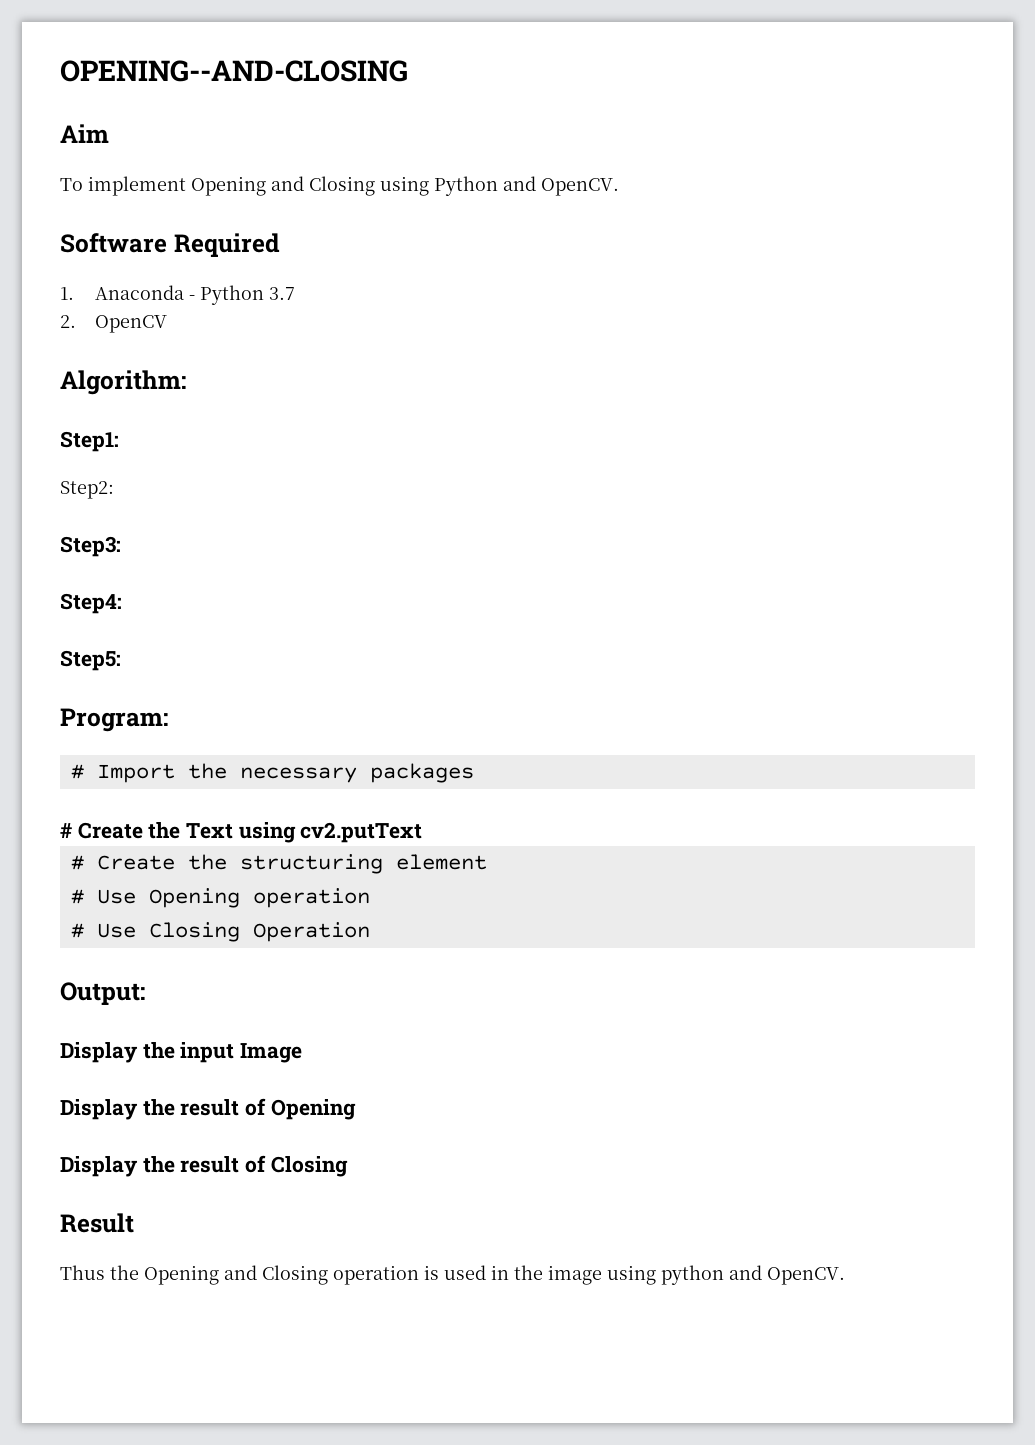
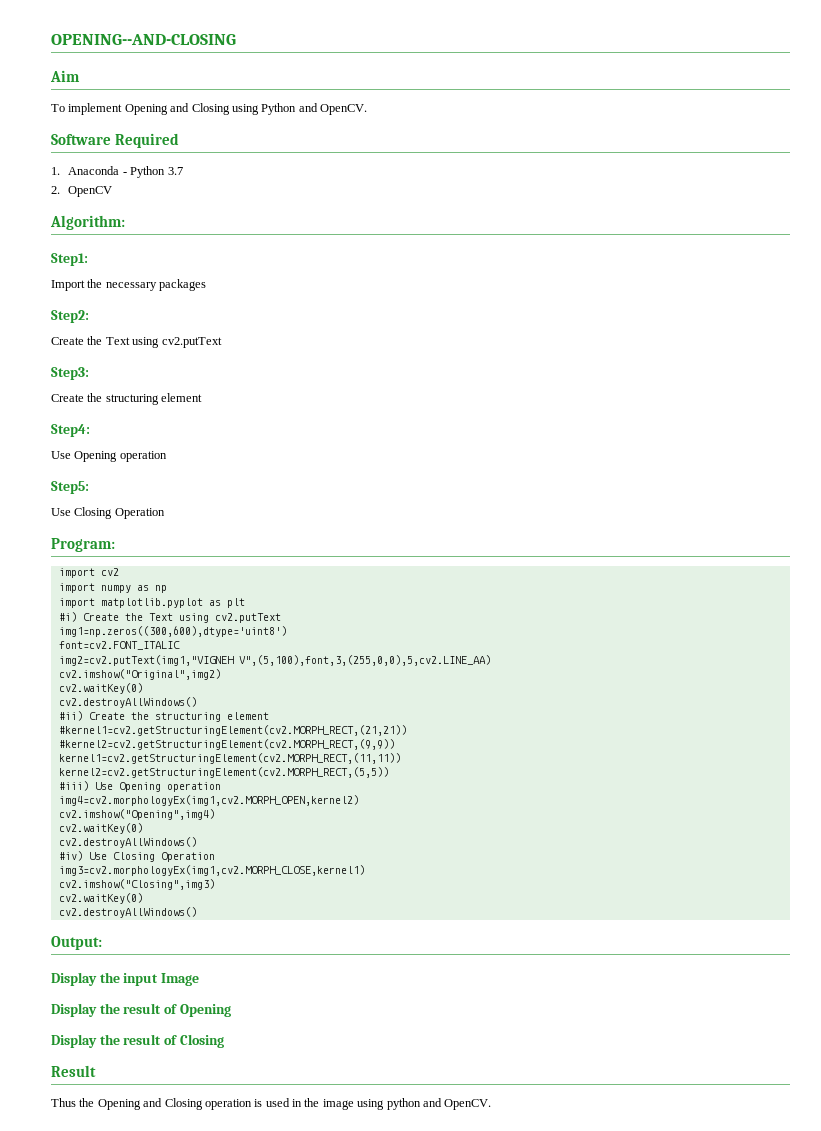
[60,481,114,499] [60,536,121,557] [60,593,122,614] [60,650,121,671] [60,708,168,732] [70,764,84,779] Step2: // Step3: // Step4: // Step5: // Program: // # -> (88, 259) none
[60,822,423,843] [70,854,487,874] [70,888,370,908] [70,922,370,942] # Create the Text using cv2.putText // # Create the structuring element // # Use Opening operation // # Use Closing Operation -> [51,310,89,323] [51,336,222,348] [51,367,89,380] [51,393,203,405] [51,424,90,437] [51,451,167,462] [51,481,89,494] [51,507,165,519] [51,538,115,552] [58,568,119,578] [58,583,167,593] [58,598,245,608] [58,612,281,623] [58,626,287,637] [58,641,180,650] [58,655,491,666] [58,669,221,680] [58,683,143,694] [58,697,197,708] [58,711,269,722] [58,725,407,736] [58,739,395,750] [58,753,401,764] [58,767,389,778] [58,781,221,792] [58,795,359,806] [58,809,215,820] [58,823,143,834] [58,837,197,848] [58,851,215,862] [58,865,365,876] [58,879,215,890] [58,893,143,904] [58,907,197,918] Step2: // Create the Text using cv2.putText // Step3: // Create the structuring element // Step4: // Use Opening operation // Step5: // Use Closing Operation // Program: // import cv2 // import numpy as np // import matplotlib.pyplot as plt // #i) Create the Text using cv2.putText // img1=np.zeros((300,600),dtype='uint8') // font=cv2.FONT_ITALIC // img2=cv2.putText(img1,"VIGNEH V",(5,100),font,3,(255,0,0),5,cv2.LINE_AA) // cv2.imshow("Original",img2) // cv2.waitKey(0) // cv2.destroyAllWindows() // #ii) Create the structuring element // #kernel1=cv2.getStructuringElement(cv2.MORPH_RECT,(21,21)) // #kernel2=cv2.getStructuringElement(cv2.MORPH_RECT,(9,9)) // kernel1=cv2.getStructuringElement(cv2.MORPH_RECT,(11,11)) // kernel2=cv2.getStructuringElement(cv2.MORPH_RECT,(5,5)) // #iii) Use Opening operation // img4=cv2.morphologyEx(img1,cv2.MORPH_OPEN,kernel2) // cv2.imshow("Opening",img4) // cv2.waitKey(0) // cv2.destroyAllWindows() // #iv) Use Closing Operation // img3=cv2.morphologyEx(img1,cv2.MORPH_CLOSE,kernel1) // cv2.imshow("Closing",img3) // cv2.waitKey(0) // cv2.destroyAllWindows()

